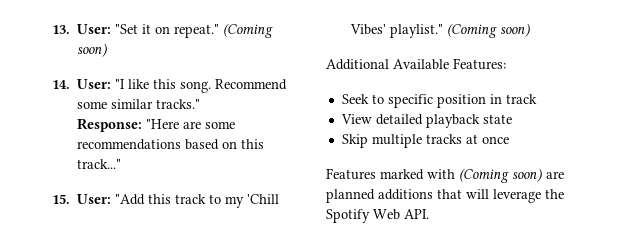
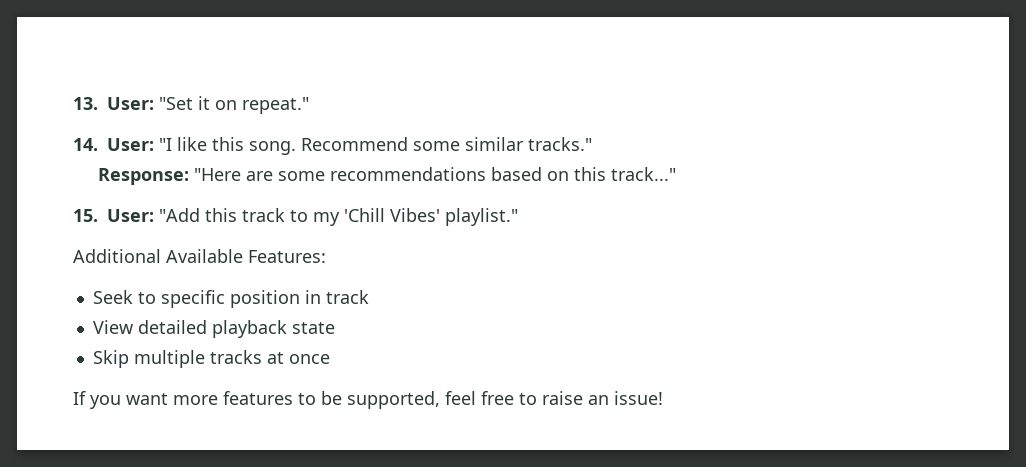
[223,23,274,38] [77,43,108,57] (Coming soon) -> (309, 105) none
[447,23,531,38] (Coming soon) -> (518, 217) none
[326,168,564,183] [326,189,564,203] [326,209,429,223] Features marked with (Coming soon) are planned additions that will leverage the Spotify Web API. -> [73,391,663,409] If you want more features to be supported, feel free to raise an issue!

